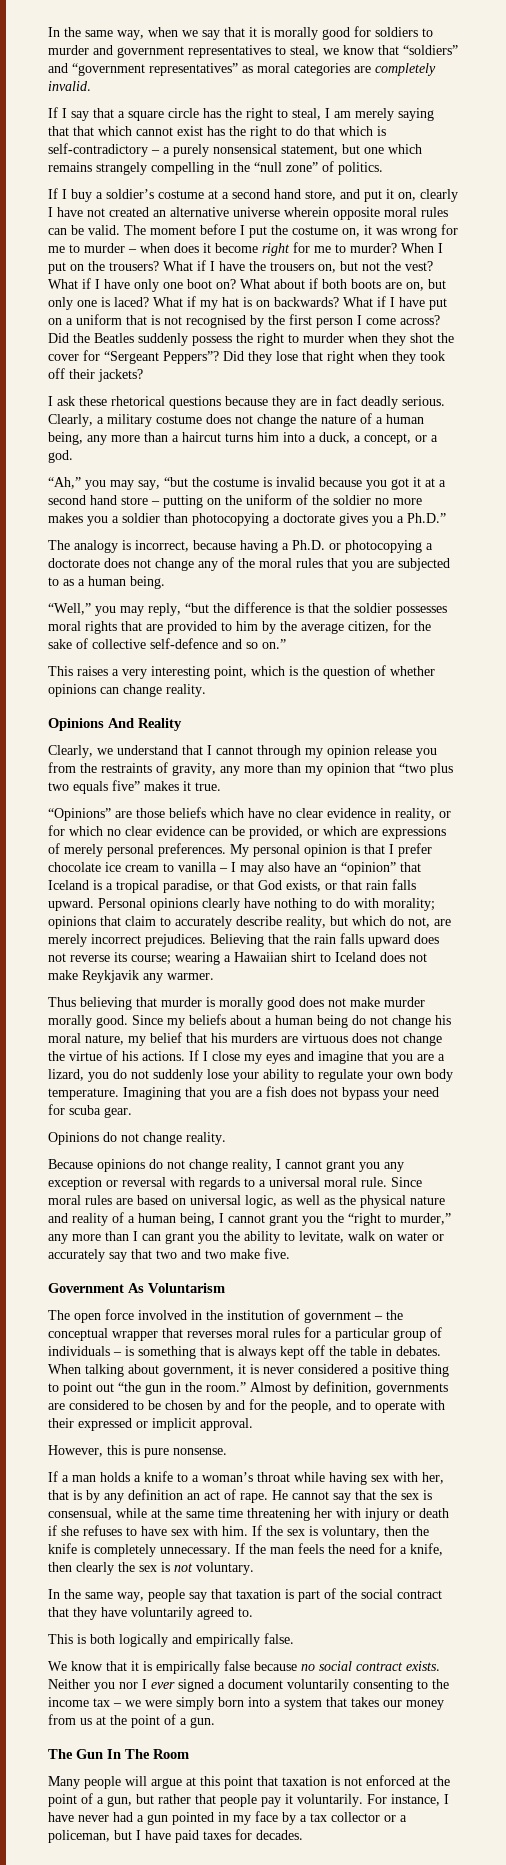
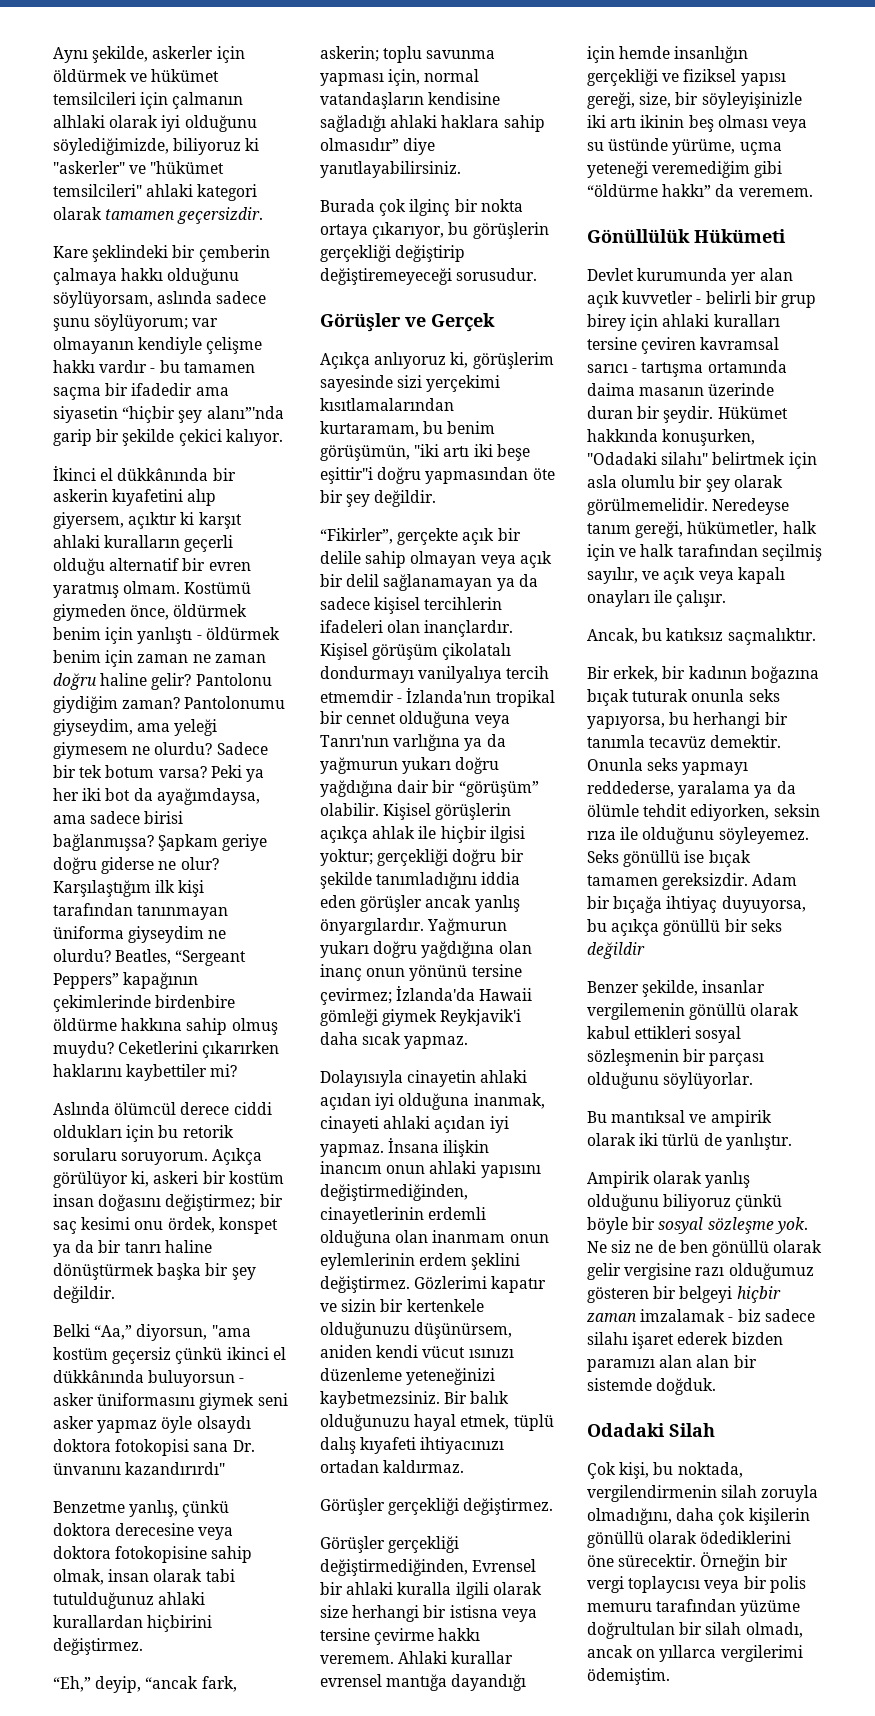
[48,26,433,40] [48,45,458,58] [48,63,436,76] [48,81,91,91] [48,107,434,121] [48,126,386,139] [48,143,422,157] [48,161,383,175] [48,188,458,202] [48,207,448,220] [48,224,458,238] [48,242,443,256] [48,260,433,274] [48,278,446,292] [48,296,447,310] [48,314,440,328] [48,333,454,346] [48,350,445,364] [48,368,143,382] [48,395,445,409] [48,413,424,427] [48,432,438,445] [48,450,73,463] [48,477,446,490] [48,494,422,508] [48,513,446,526] [48,540,433,553] [48,557,450,571] [48,576,165,589] [48,602,447,616] [48,620,431,634] [48,638,286,649] [48,665,435,679] [48,684,206,697] [48,718,182,731] [48,745,437,758] [48,762,453,776] [48,780,221,794] [48,807,451,821] [48,825,446,839] [48,843,432,857] [48,862,421,875] [48,879,416,893] [48,898,435,911] [48,916,451,929] [48,933,439,947] [48,952,427,965] [48,970,214,983] [48,997,425,1010] [48,1014,451,1028] [48,1032,442,1046] [48,1050,445,1064] [48,1069,453,1082] [48,1086,439,1100] [48,1104,132,1118] [48,1132,226,1145] [48,1159,404,1172] [48,1177,422,1190] [48,1195,445,1208] [48,1212,451,1226] [48,1231,444,1244] [48,1248,290,1262] [48,1283,225,1293] [48,1309,403,1323] [48,1327,442,1341] [48,1345,441,1359] [48,1364,449,1377] [48,1381,448,1395] [48,1399,445,1413] [48,1418,253,1431] [48,1445,227,1458] [48,1471,444,1485] [48,1489,432,1503] [48,1508,449,1521] [48,1525,429,1539] [48,1543,443,1557] [48,1562,254,1575] [48,1588,442,1602] [48,1607,253,1620] [48,1633,294,1647] [48,1660,440,1674] [48,1679,449,1692] [48,1697,444,1710] [48,1714,215,1728] [48,1749,189,1759] [48,1775,450,1789] [48,1793,449,1807] [48,1811,407,1825] [48,1829,303,1843] In the same way, when we say that it is morally good for soldiers to murder and government representatives to steal, we know that “soldiers” and “government representatives” as moral categories are completely invalid. // If I say that a square circle has the right to steal, I am merely saying that that which cannot exist has the right to do that which is self-contradictory – a purely nonsensical statement, but one which remains strangely compelling in the “null zone” of politics. // If I buy a soldier’s costume at a second hand store, and put it on, clearly I have not created an alternative universe wherein opposite moral rules can be valid. The moment before I put the costume on, it was wrong for me to murder – when does it become right for me to murder? When I put on the trousers? What if I have the trousers on, but not the vest? What if I have only one boot on? What about if both boots are on, but only one is laced? What if my hat is on backwards? What if I have put on a uniform that is not recognised by the first person I come across? Did the Beatles suddenly possess the right to murder when they shot the cover for “Sergeant Peppers”? Did they lose that right when they took off their jackets? // I ask these rhetorical questions because they are in fact deadly serious. Clearly, a military costume does not change the nature of a human being, any more than a haircut turns him into a duck, a concept, or a god. // “Ah,” you may say, “but the costume is invalid because you got it at a second hand store – putting on the uniform of the soldier no more makes you a soldier than photocopying a doctorate gives you a Ph.D.” // The analogy is incorrect, because having a Ph.D. or photocopying a doctorate does not change any of the moral rules that you are subjected to as a human being. // “Well,” you may reply, “but the difference is that the soldier possesses moral rights that are provided to him by the average citizen, for the sake of collective self-defence and so on.” // This raises a very interesting point, which is the question of whether opinions can change reality. // Opinions And Reality // Clearly, we understand that I cannot through my opinion release you from the restraints of gravity, any more than my opinion that “two plus two equals five” makes it true. // “Opinions” are those beliefs which have no clear evidence in reality, or for which no clear evidence can be provided, or which are expressions of merely personal preferences. My personal opinion is that I prefer chocolate ice cream to vanilla – I may also have an “opinion” that Iceland is a tropical paradise, or that God exists, or that rain falls upward. Personal opinions clearly have nothing to do with morality; opinions that claim to accurately describe reality, but which do not, are merely incorrect prejudices. Believing that the rain falls upward does not reverse its course; wearing a Hawaiian shirt to Iceland does not make Reykjavik any warmer. // Thus believing that murder is morally good does not make murder morally good. Since my beliefs about a human being do not change his moral nature, my belief that his murders are virtuous does not change the virtue of his actions. If I close my eyes and imagine that you are a lizard, you do not suddenly lose your ability to regulate your own body temperature. Imagining that you are a fish does not bypass your need for scuba gear. // Opinions do not change reality. // Because opinions do not change reality, I cannot grant you any exception or reversal with regards to a universal moral rule. Since moral rules are based on universal logic, as well as the physical nature and reality of a human being, I cannot grant you the “right to murder,” any more than I can grant you the ability to levitate, walk on water or accurately say that two and two make five. // Government As Voluntarism // The open force involved in the institution of government – the conceptual wrapper that reverses moral rules for a particular group of individuals – is something that is always kept off the table in debates. When talking about government, it is never considered a positive thing to point out “the gun in the room.” Almost by definition, governments are considered to be chosen by and for the people, and to operate with their expressed or implicit approval. // However, this is pure nonsense. // If a man holds a knife to a woman’s throat while having sex with her, that is by any definition an act of rape. He cannot say that the sex is consensual, while at the same time threatening her with injury or death if she refuses to have sex with him. If the sex is voluntary, then the knife is completely unnecessary. If the man feels the need for a knife, then clearly the sex is not voluntary. // In the same way, people say that taxation is part of the social contract that they have voluntarily agreed to. // This is both logically and empirically false. // We know that it is empirically false because no social contract exists. Neither you nor I ever signed a document voluntarily consenting to the income tax – we were simply born into a system that takes our money from us at the point of a gun. // The Gun In The Room // Many people will argue at this point that taxation is not enforced at the point of a gun, but rather that people pay it voluntarily. For instance, I have never had a gun pointed in my face by a tax collector or a policeman, but I have paid taxes for decades. -> [53,46,245,63] [53,69,220,82] [53,92,244,109] [53,115,257,132] [53,138,260,155] [53,161,225,174] [53,184,258,201] [53,207,264,224] [53,245,270,262] [53,268,240,285] [53,291,267,308] [53,314,219,331] [53,337,263,354] [53,360,255,373] [53,383,229,400] [53,406,284,423] [53,429,283,446] [53,465,236,481] [53,489,217,506] [53,512,242,529] [53,535,234,552] [53,558,251,575] [53,581,252,598] [53,604,248,621] [53,627,280,644] [53,650,266,667] [53,673,272,690] [53,696,286,713] [53,719,218,736] [53,742,268,759] [53,765,264,782] [53,788,260,805] [53,811,184,824] [53,834,268,851] [53,857,219,874] [53,880,205,897] [53,903,229,920] [53,926,227,943] [53,949,247,966] [53,972,199,989] [53,995,236,1012] [53,1018,278,1035] [53,1041,280,1058] [53,1064,238,1081] [53,1102,272,1115] [53,1125,234,1142] [53,1148,263,1165] [53,1171,284,1188] [53,1194,283,1211] [53,1217,278,1234] [53,1240,212,1257] [53,1263,256,1280] [53,1286,115,1303] [53,1324,251,1341] [53,1347,286,1364] [53,1370,245,1387] [53,1393,288,1410] [53,1416,251,1433] [53,1439,255,1456] [53,1462,226,1475] [53,1500,230,1517] [53,1523,234,1540] [53,1546,253,1563] [53,1569,235,1585] [53,1592,206,1609] [53,1615,213,1632] [53,1638,143,1655] [53,1676,237,1693] [320,46,496,63] [320,69,480,86] [320,92,501,109] [320,115,545,132] [320,138,436,155] [320,161,461,178] [320,199,523,216] [320,222,549,239] [320,245,466,262] [320,268,538,285] [320,313,495,332] [320,352,554,369] [320,375,501,392] [320,398,454,411] [320,421,496,437] [320,444,530,461] [320,467,555,484] [320,490,437,507] [320,528,521,545] [320,551,552,568] [320,574,538,591] [320,597,503,614] [320,620,514,637] [320,643,512,660] [320,666,550,683] [320,687,555,707] [320,711,510,728] [320,734,506,751] [320,757,500,774] [320,780,539,797] [320,803,512,820] [320,826,525,843] [320,849,524,866] [320,872,521,889] [320,895,520,912] [320,918,508,935] [320,941,532,958] [320,964,522,981] [320,985,533,1005] [320,1009,522,1026] [320,1032,469,1049] [320,1070,528,1087] [320,1093,545,1110] [320,1116,509,1133] [320,1137,490,1157] [320,1161,541,1178] [320,1184,468,1201] [320,1207,487,1224] [320,1230,549,1247] [320,1253,521,1270] [320,1276,547,1293] [320,1299,484,1312] [320,1322,513,1339] [320,1345,514,1358] [320,1368,496,1385] [320,1391,510,1408] [320,1414,554,1431] [320,1437,505,1454] [320,1460,465,1473] [320,1498,554,1515] [320,1536,460,1553] [320,1559,537,1576] [320,1582,542,1599] [320,1605,537,1622] [320,1628,481,1645] [320,1651,514,1664] [320,1674,527,1691] [587,46,749,63] [587,69,786,86] [587,92,802,109] [587,115,807,132] [587,138,782,155] [587,161,783,178] [587,184,813,197] [587,229,786,243] [587,268,793,285] [587,291,816,308] [587,314,780,331] [587,337,780,354] [587,360,787,377] [587,383,775,396] [587,406,788,423] [587,429,756,446] [587,452,817,469] [587,475,783,492] [587,498,790,515] [587,521,817,538] [587,544,822,561] [587,567,785,584] [587,590,727,607] [587,628,816,645] [587,666,819,683] [587,689,780,706] [587,712,788,729] [587,735,782,748] [587,758,749,775] [587,781,796,798] [587,804,820,821] [587,827,809,844] [587,850,751,867] [587,873,798,890] [587,896,806,913] [587,919,782,936] [587,942,645,959] [587,980,766,997] [587,1003,800,1020] [587,1026,742,1043] [587,1049,765,1066] [587,1072,754,1089] [587,1110,772,1127] [587,1133,792,1150] [587,1171,751,1188] [587,1194,783,1211] [587,1217,808,1234] [587,1240,823,1257] [587,1263,814,1280] [587,1286,781,1303] [586,1309,815,1322] [587,1332,783,1349] [587,1355,757,1372] [587,1378,717,1395] [587,1423,715,1437] [587,1462,743,1479] [587,1485,819,1502] [587,1508,810,1525] [587,1531,792,1548] [587,1552,788,1571] [587,1576,806,1593] [587,1599,801,1616] [587,1622,803,1639] [587,1645,803,1662] [587,1668,670,1685] Aynı şekilde, askerler için öldürmek ve hükümet temsilcileri için çalmanın alhlaki olarak iyi olduğunu söylediğimizde, biliyoruz ki "askerler" ve "hükümet temsilcileri" ahlaki kategori olarak tamamen geçersizdir. // Kare şeklindeki bir çemberin çalmaya hakkı olduğunu söylüyorsam, aslında sadece şunu söylüyorum; var olmayanın kendiyle çelişme hakkı vardır - bu tamamen saçma bir ifadedir ama siyasetin “hiçbir şey alanı”'nda garip bir şekilde çekici kalıyor. // İkinci el dükkânında bir askerin kıyafetini alıp giyersem, açıktır ki karşıt ahlaki kuralların geçerli olduğu alternatif bir evren yaratmış olmam. Kostümü giymeden önce, öldürmek benim için yanlıştı - öldürmek benim için zaman ne zaman doğru haline gelir? Pantolonu giydiğim zaman? Pantolonumu giyseydim, ama yeleği giymesem ne olurdu? Sadece bir tek botum varsa? Peki ya her iki bot da ayağımdaysa, ama sadece birisi bağlanmışsa? Şapkam geriye doğru giderse ne olur? Karşılaştığım ilk kişi tarafından tanınmayan üniforma giyseydim ne olurdu? Beatles, “Sergeant Peppers” kapağının çekimlerinde birdenbire öldürme hakkına sahip olmuş muydu? Ceketlerini çıkarırken haklarını kaybettiler mi? // Aslında ölümcül derece ciddi oldukları için bu retorik sorularu soruyorum. Açıkça görülüyor ki, askeri bir kostüm insan doğasını değiştirmez; bir saç kesimi onu ördek, konspet ya da bir tanrı haline dönüştürmek başka bir şey değildir. // Belki “Aa,” diyorsun, "ama kostüm geçersiz çünkü ikinci el dükkânında buluyorsun - asker üniformasını giymek seni asker yapmaz öyle olsaydı doktora fotokopisi sana Dr. ünvanını kazandırırdı" // Benzetme yanlış, çünkü doktora derecesine veya doktora fotokopisine sahip olmak, insan olarak tabi tutulduğunuz ahlaki kurallardan hiçbirini değiştirmez. // “Eh,” deyip, “ancak fark, askerin; toplu savunma yapması için, normal vatandaşların kendisine sağladığı ahlaki haklara sahip olmasıdır” diye yanıtlayabilirsiniz. // Burada çok ilginç bir nokta ortaya çıkarıyor, bu görüşlerin gerçekliği değiştirip değiştiremeyeceği sorusudur. // Görüşler ve Gerçek // Açıkça anlıyoruz ki, görüşlerim sayesinde sizi yerçekimi kısıtlamalarından kurtaramam, bu benim görüşümün, "iki artı iki beşe eşittir"i doğru yapmasından öte bir şey değildir. // “Fikirler”, gerçekte açık bir delile sahip olmayan veya açık bir delil sağlanamayan ya da sadece kişisel tercihlerin ifadeleri olan inançlardır. Kişisel görüşüm çikolatalı dondurmayı vanilyalıya tercih etmemdir - İzlanda'nın tropikal bir cennet olduğuna veya Tanrı'nın varlığına ya da yağmurun yukarı doğru yağdığına dair bir “görüşüm” olabilir. Kişisel görüşlerin açıkça ahlak ile hiçbir ilgisi yoktur; gerçekliği doğru bir şekilde tanımladığını iddia eden görüşler ancak yanlış önyargılardır. Yağmurun yukarı doğru yağdığına olan inanç onun yönünü tersine çevirmez; İzlanda'da Hawaii gömleği giymek Reykjavik'i daha sıcak yapmaz. // Dolayısıyla cinayetin ahlaki açıdan iyi olduğuna inanmak, cinayeti ahlaki açıdan iyi yapmaz. İnsana ilişkin inancım onun ahlaki yapısını değiştirmediğinden, cinayetlerinin erdemli olduğuna olan inanmam onun eylemlerinin erdem şeklini değiştirmez. Gözlerimi kapatır ve sizin bir kertenkele olduğunuzu düşünürsem, aniden kendi vücut ısınızı düzenleme yeteneğinizi kaybetmezsiniz. Bir balık olduğunuzu hayal etmek, tüplü dalış kıyafeti ihtiyacınızı ortadan kaldırmaz. // Görüşler gerçekliği değiştirmez. // Görüşler gerçekliği değiştirmediğinden, Evrensel bir ahlaki kuralla ilgili olarak size herhangi bir istisna veya tersine çevirme hakkı veremem. Ahlaki kurallar evrensel mantığa dayandığı için hemde insanlığın gerçekliği ve fiziksel yapısı gereği, size, bir söyleyişinizle iki artı ikinin beş olması veya su üstünde yürüme, uçma yeteneği veremediğim gibi “öldürme hakkı” da veremem. // Gönüllülük Hükümeti // Devlet kurumunda yer alan açık kuvvetler - belirli bir grup birey için ahlaki kuralları tersine çeviren kavramsal sarıcı - tartışma ortamında daima masanın üzerinde duran bir şeydir. Hükümet hakkında konuşurken, "Odadaki silahı" belirtmek için asla olumlu bir şey olarak görülmemelidir. Neredeyse tanım gereği, hükümetler, halk için ve halk tarafından seçilmiş sayılır, ve açık veya kapalı onayları ile çalışır. // Ancak, bu katıksız saçmalıktır. // Bir erkek, bir kadının boğazına bıçak tuturak onunla seks yapıyorsa, bu herhangi bir tanımla tecavüz demektir. Onunla seks yapmayı reddederse, yaralama ya da ölümle tehdit ediyorken, seksin rıza ile olduğunu söyleyemez. Seks gönüllü ise bıçak tamamen gereksizdir. Adam bir bıçağa ihtiyaç duyuyorsa, bu açıkça gönüllü bir seks değildir // Benzer şekilde, insanlar vergilemenin gönüllü olarak kabul ettikleri sosyal sözleşmenin bir parçası olduğunu söylüyorlar. // Bu mantıksal ve ampirik olarak iki türlü de yanlıştır. // Ampirik olarak yanlış olduğunu biliyoruz çünkü böyle bir sosyal sözleşme yok. Ne siz ne de ben gönüllü olarak gelir vergisine razı olduğumuz gösteren bir belgeyi hiçbir zaman imzalamak - biz sadece silahı işaret ederek bizden paramızı alan alan bir sistemde doğduk. // Odadaki Silah // Çok kişi, bu noktada, vergilendirmenin silah zoruyla olmadığını, daha çok kişilerin gönüllü olarak ödediklerini öne sürecektir. Örneğin bir vergi toplaycısı veya bir polis memuru tarafından yüzüme doğrultulan bir silah olmadı, ancak on yıllarca vergilerimi ödemiştim.

